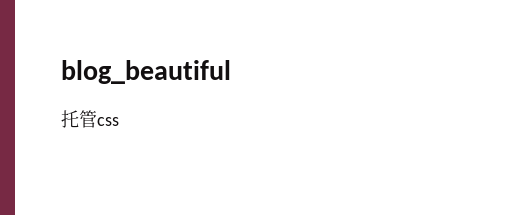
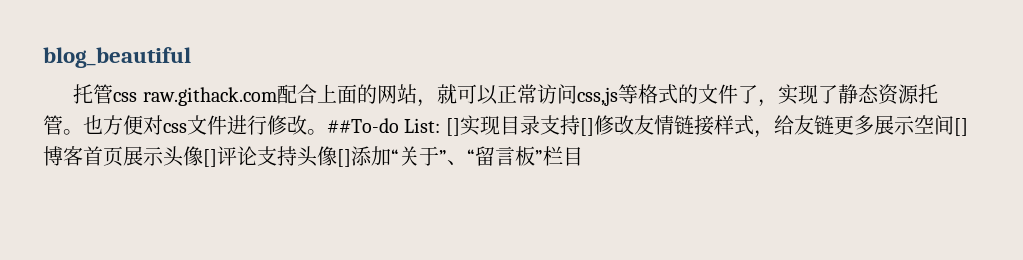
(119, 121) none -> [142,84,938,107] [43,115,968,138] [43,146,583,167] raw.githack.com配合上面的网站，就可以正常访问css,js等格式的文件了，实现了静态资源托管。也方便对css文件进行修改。##To-do List: []实现目录支持[]修改友情链接样式，给友链更多展示空间[]博客首页展示头像[]评论支持头像[]添加“关于”、“留言板”栏目

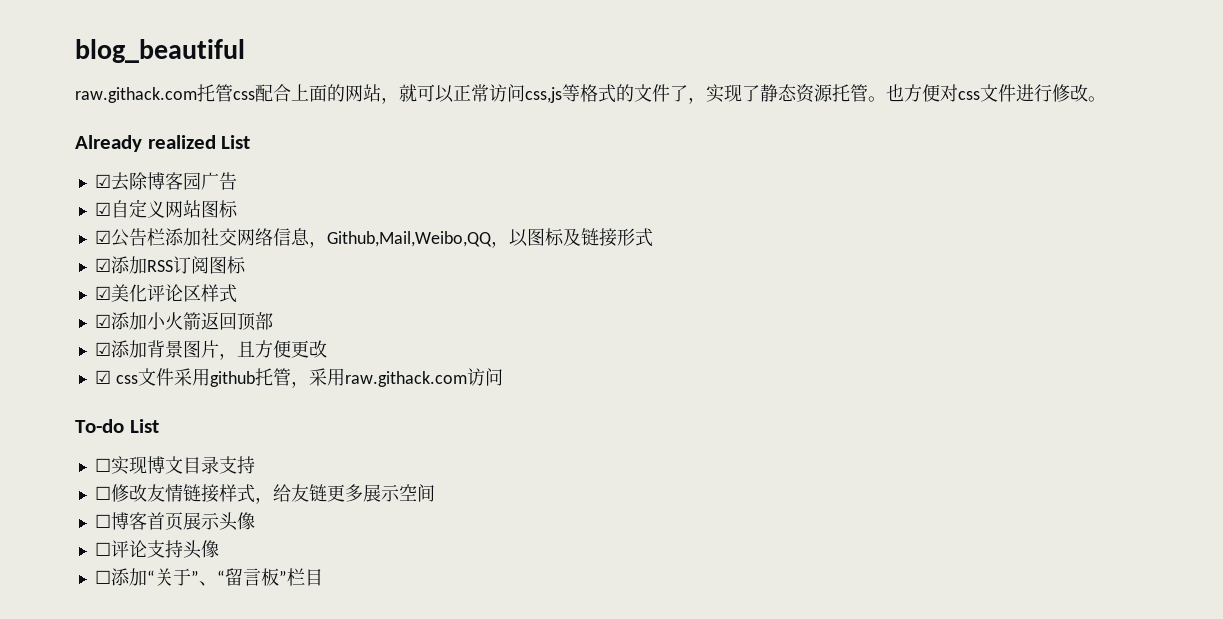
(191, 57) none -> [75,87,197,103] raw.githack.com
[142,87,277,106] raw.githack.com -> (255, 95) none
[327,115,500,136] ##To-do List: []实现 -> [75,135,251,152] [94,172,237,191] [94,199,238,218] [94,228,653,248] [94,256,246,274] [94,284,237,303] [94,312,273,331] [94,340,327,360] [94,368,503,388] [75,419,159,433] [94,456,183,475] // Already realized List // ☑去除博客园广告 // ☑自定义网站图标 // ☑公告栏添加社交网络信息，Github,Mail,Weibo,QQ，以图标及链接形式 // ☑添加RSS订阅图标 // ☑美化评论区样式 // ☑添加小火箭返回顶部 // ☑添加背景图片，且方便更改 // ☑ css文件采用github托管，采用raw.githack.com访问 // To-do List // ☐实现博文
[579,118,594,136] [] -> [94,486,111,500] // ☐
[953,118,968,136] [] -> [94,514,111,528] // ☐
[203,149,217,167] [] -> [94,542,111,556] // ☐
[337,149,351,167] [] -> [94,570,111,584] // ☐

